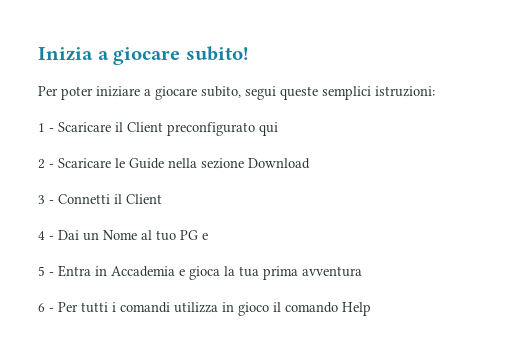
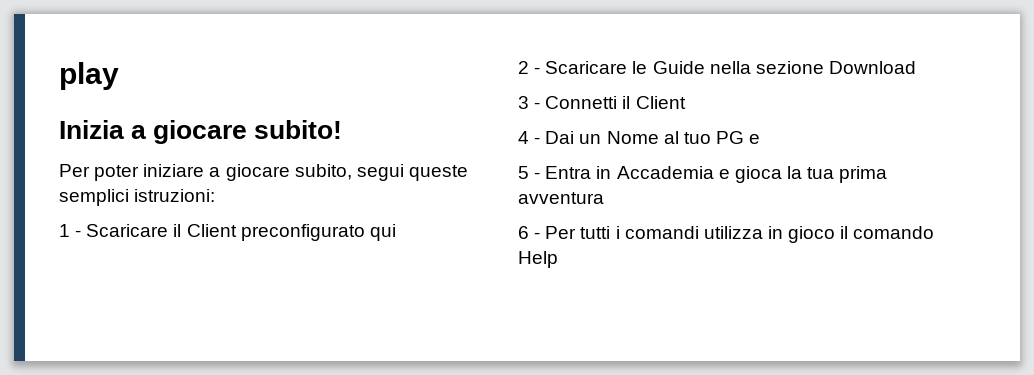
(38, 54) none -> [59,62,119,90] play //

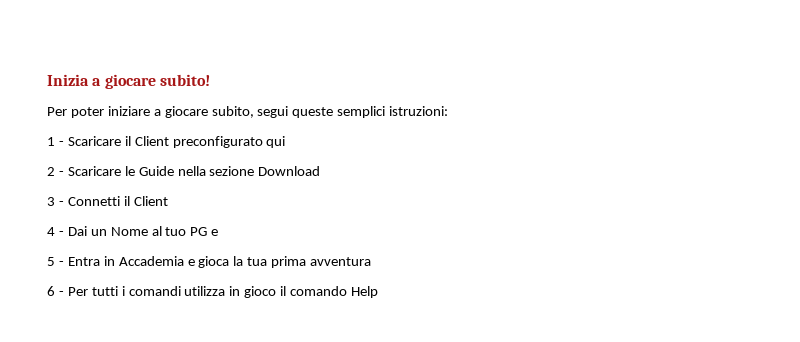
[59,62,119,90] play // -> (47, 80) none

